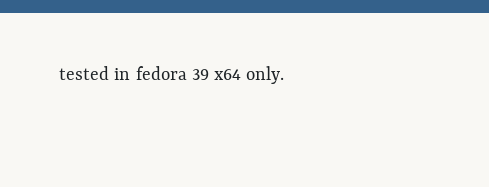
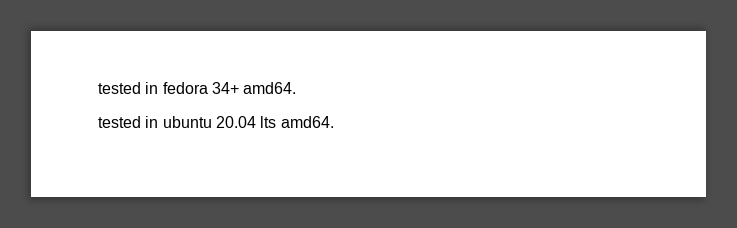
[191,66,285,84] 39 x64 only. -> [211,82,297,94] [98,116,334,128] 34+ amd64. // tested in ubuntu 20.04 lts amd64.

